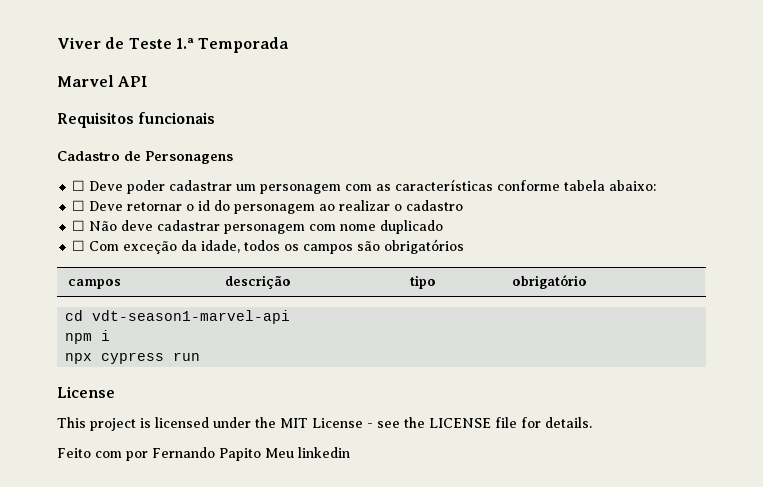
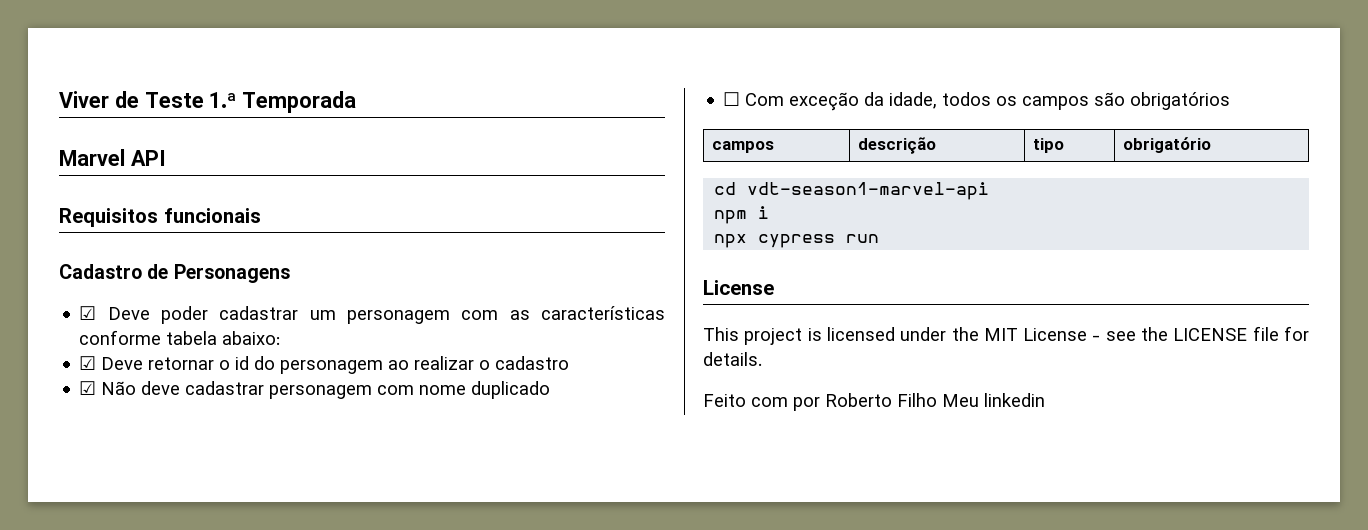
[72,180,86,191] ☐ -> [79,306,97,320] ☑
[72,200,86,211] ☐ -> [79,356,97,370] ☑
[72,220,86,231] ☐ -> [79,381,97,395] ☑
[152,447,261,461] Fernando Papito -> [825,393,937,407] Roberto Filho

